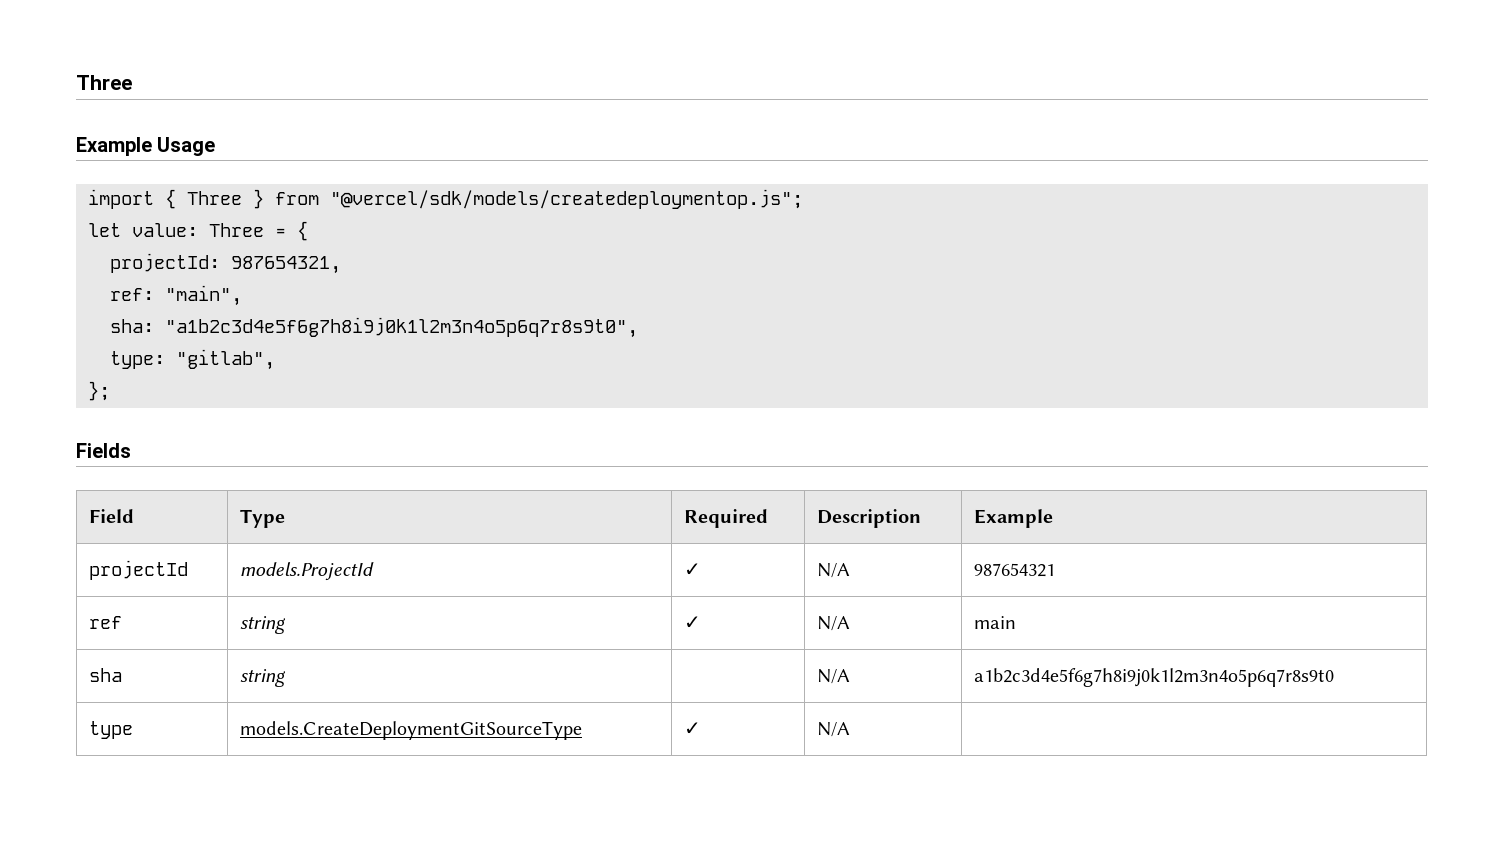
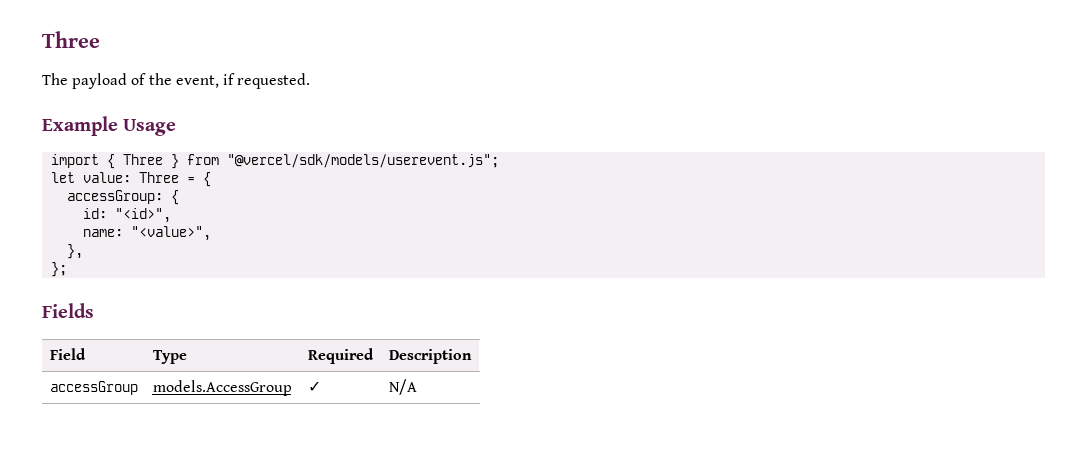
[76,75,132,90] Three -> [42,31,100,48] [42,73,311,89] Three // The payload of the event, if requested.
[330,189,803,209] "@vercel/sdk/models/createdeploymentop.js"; -> [227,154,500,168] "@vercel/sdk/models/userevent.js";
[110,253,341,274] [110,285,242,306] [110,317,638,338] [110,349,275,370] projectId: 987654321, // ref: "main", // sha: "a1b2c3d4e5f6g7h8i9j0k1l2m3n4o5p6q7r8s9t0", // type: "gitlab", -> [67,190,180,205] [83,208,172,223] [83,226,212,241] [67,244,84,259] accessGroup: { // id: "<id>", // name: "<value>", // },
[973,509,1053,528] [88,560,188,580] [239,562,374,581] [683,563,701,576] [816,563,850,578] [973,563,1055,577] [88,616,122,629] [239,616,286,634] [683,616,701,629] [816,616,850,631] [973,616,1016,629] [88,668,122,682] [239,669,286,687] [816,669,850,684] [973,668,1334,687] [88,721,133,739] [239,721,582,740] [683,722,701,735] [816,722,850,737] | Example // projectId | models.ProjectId | ✓ | N/A | 987654321 // ref | string | ✓ | N/A | main // sha | string | | N/A | a1b2c3d4e5f6g7h8i9j0k1l2m3n4o5p6q7r8s9t0 // type | models.CreateDeploymentGitSourceType | ✓ | N/A | -> [49,381,138,395] [152,380,292,396] [307,381,321,392] [388,379,417,395] // accessGroup | models.AccessGroup | ✓ | N/A

